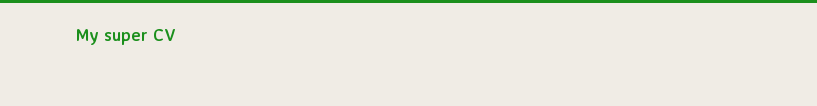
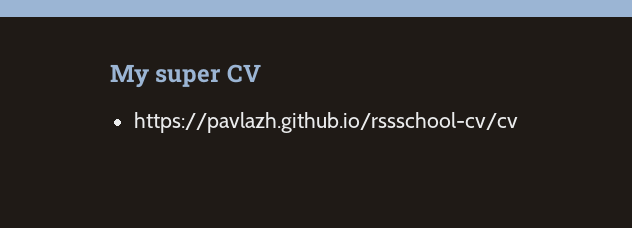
(176, 35) none -> [133,112,518,133] // https://pavlazh.github.io/rssschool-cv/cv

